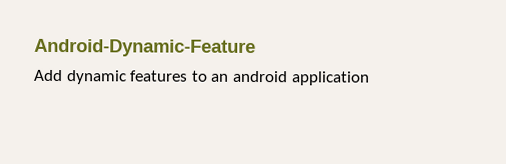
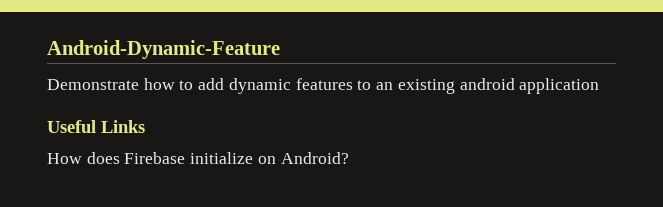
[34,69,63,82] Add -> [47,78,225,90] Demonstrate how to add
(230, 77) none -> [397,79,455,94] existing
(370, 78) none -> [47,120,145,133] [47,152,349,164] // Useful Links // How does Firebase initialize on Android?

